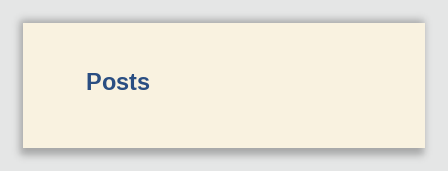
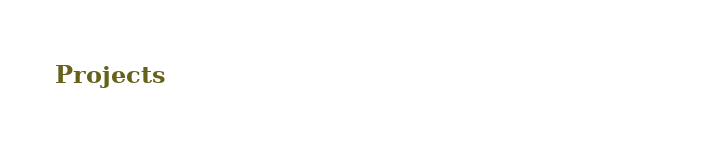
[86,73,150,90] Posts -> [55,65,166,88] Projects

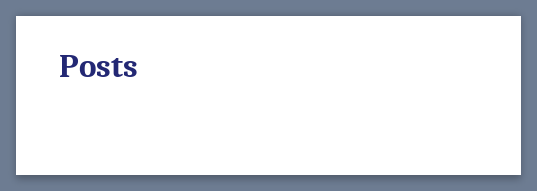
[55,65,166,88] Projects -> [59,55,138,77] Posts

